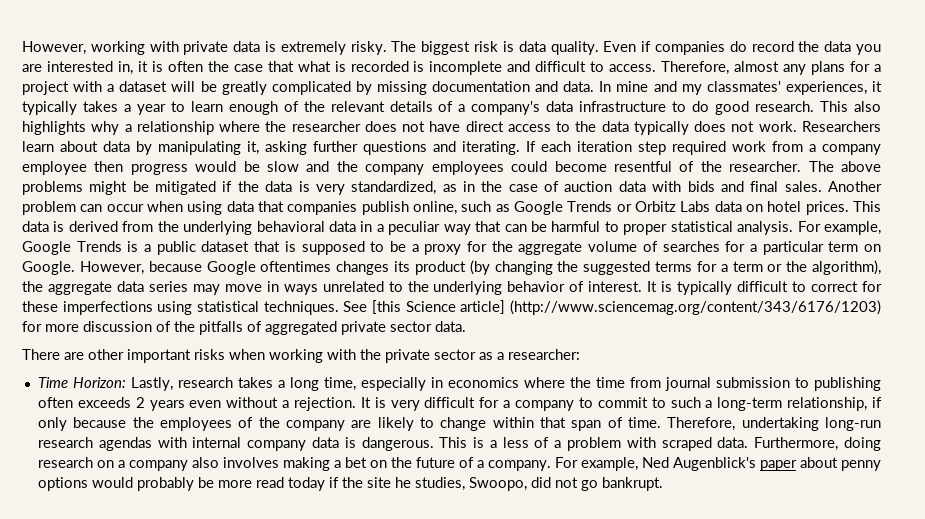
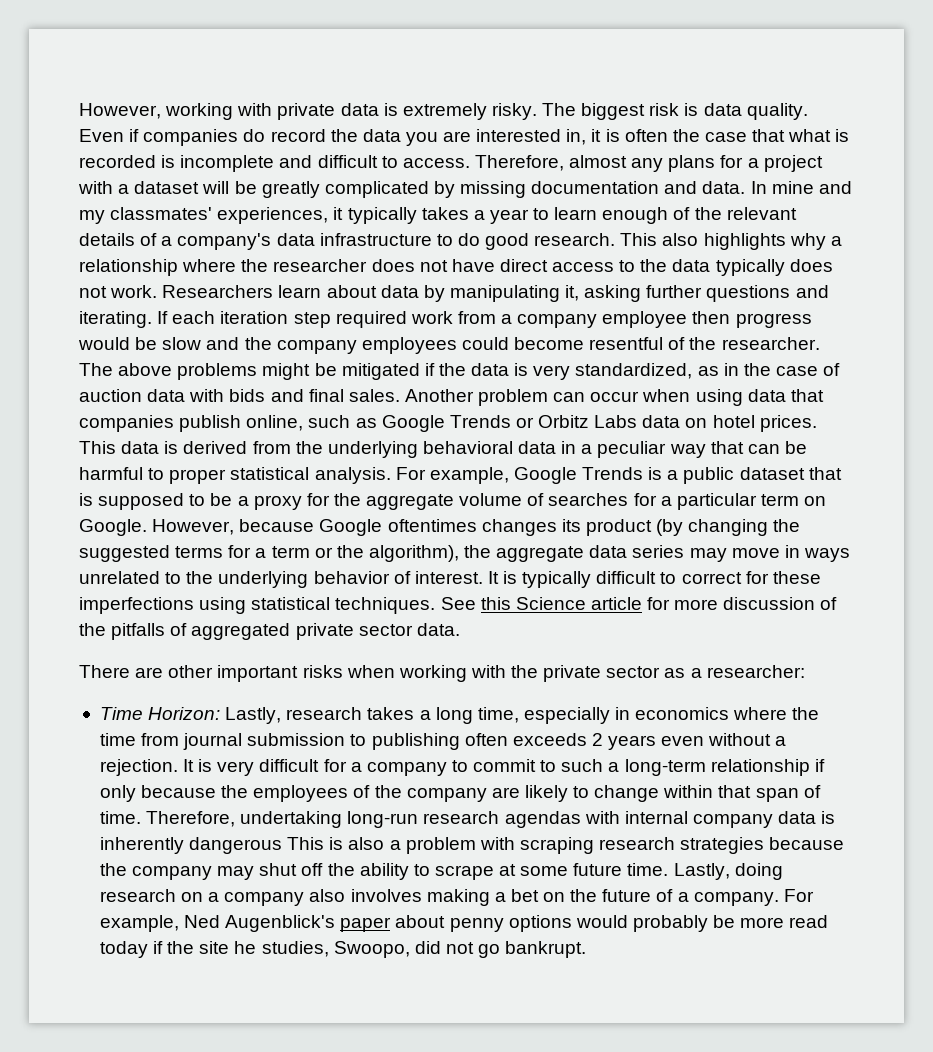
[372,300,881,315] [this Science article] (http://www.sciencemag.org/content/343/6176/1203) -> [480,597,642,610] this Science article
[787,397,868,411] relationship, -> [710,759,810,776] relationship
[361,437,839,451] dangerous. This is a less of a problem with scraped data. Furthermore, -> [99,837,845,854] [99,863,730,880] inherently dangerous This is also a problem with scraping research strategies because the company may shut off the ability to scrape at some future time. Lastly,

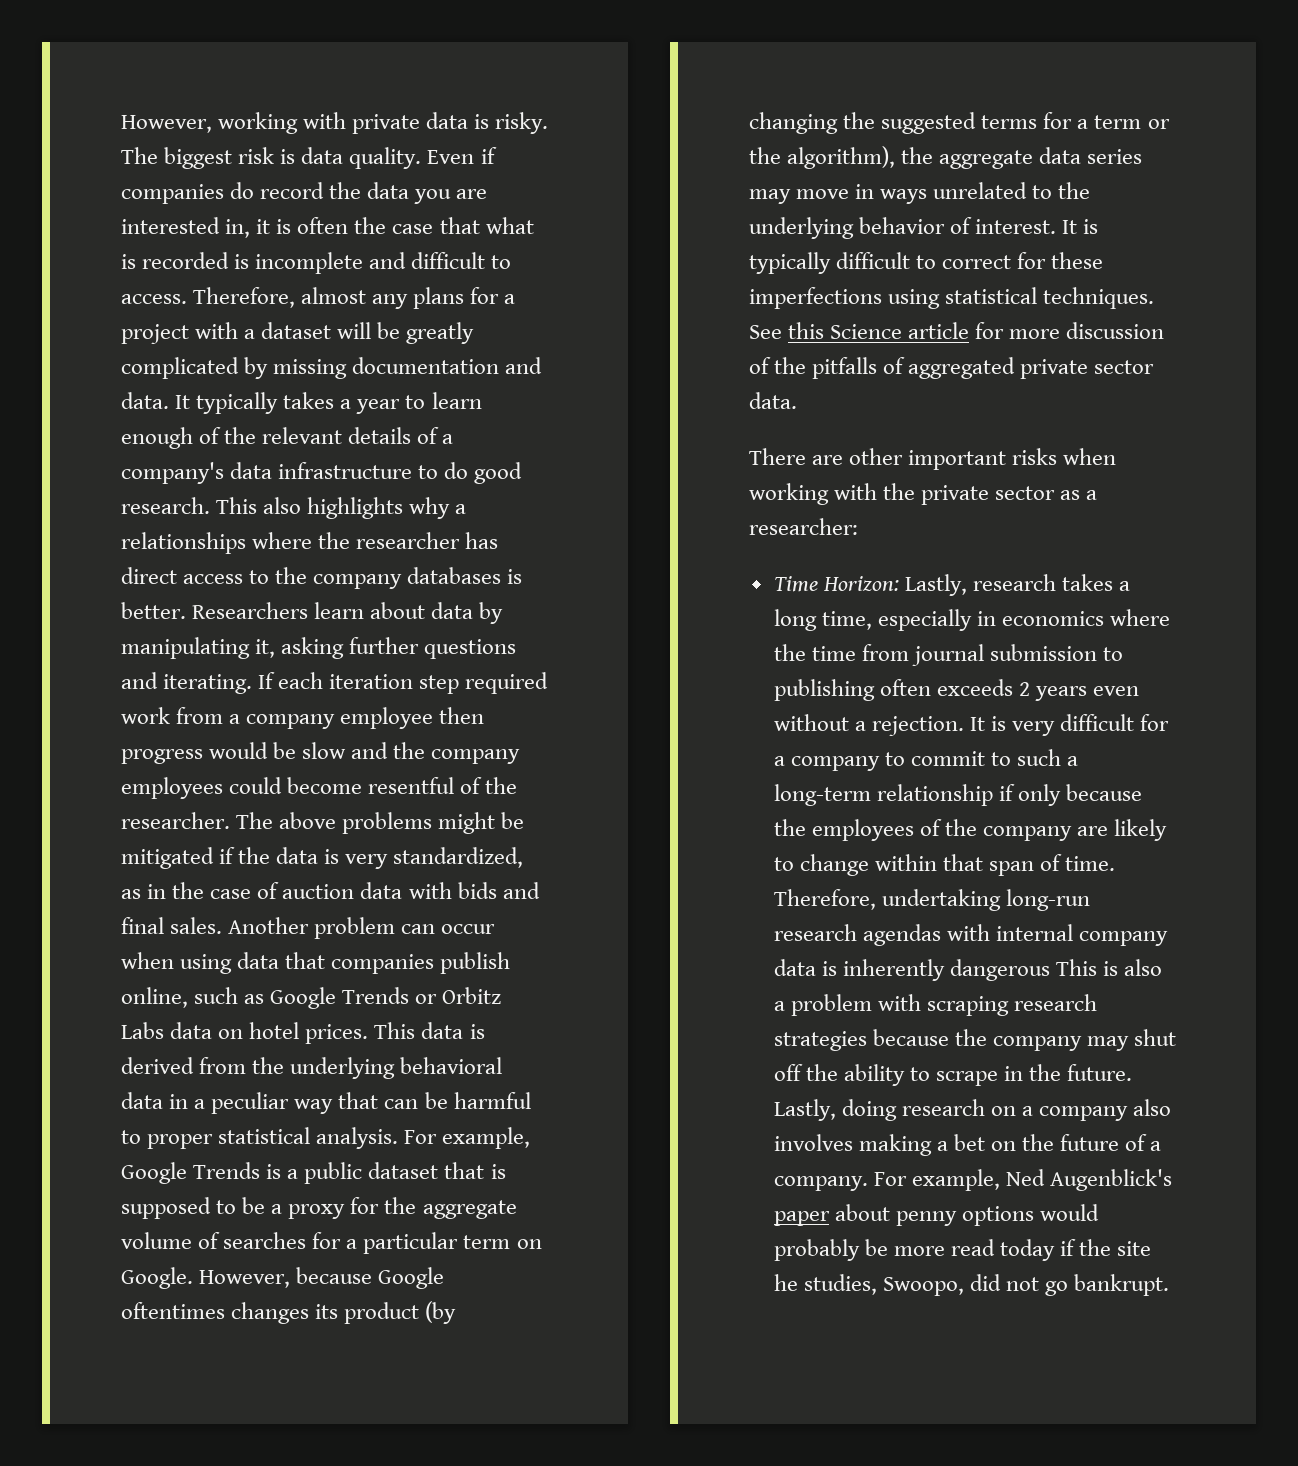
[402,103,487,120] extremely -> (490, 121) none
[750,181,852,194] [79,207,344,224] In mine and my classmates' experiences, it -> [175,395,191,409] It
[79,259,178,276] relationship -> [121,532,246,554] relationships
[371,259,495,272] does not have -> [465,532,499,549] has
[672,259,833,276] [79,285,158,298] data typically does not work. -> [313,567,523,589] [121,602,186,619] company databases is better.
[499,863,669,876] at some future time. -> [1004,1064,1133,1081] in the future.

